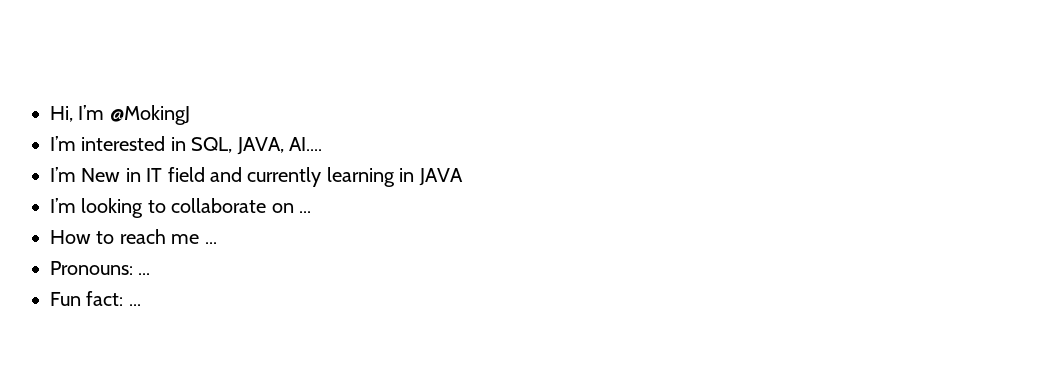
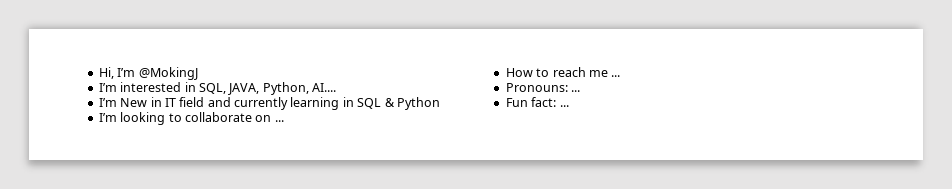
(284, 146) none -> [262,82,309,95] Python,
[418,168,463,186] JAVA -> [357,97,440,110] SQL & Python

